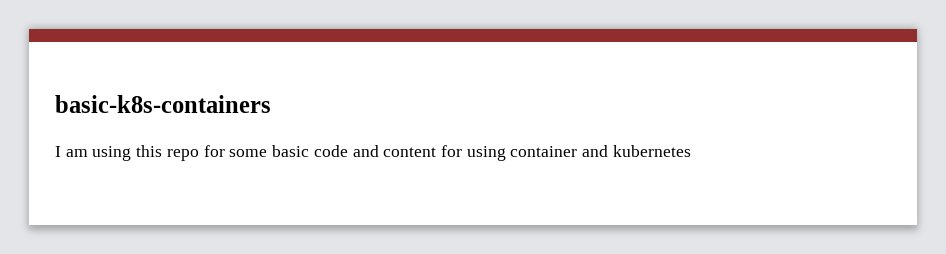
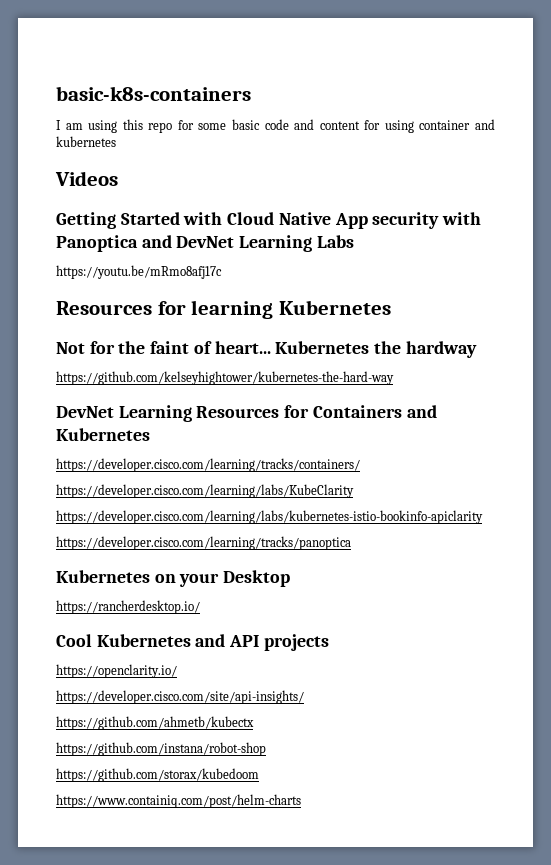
(691, 151) none -> [55,171,118,186] [56,212,482,229] [56,235,354,252] [56,265,222,279] [56,300,391,319] [56,341,477,358] [56,371,394,385] [56,405,437,422] [56,428,150,441] [56,458,360,472] [56,484,354,498] [56,510,483,524] [56,536,351,550] [56,570,291,587] [56,600,200,614] [56,634,329,651] [56,664,177,678] [56,690,304,704] [56,716,254,730] [56,742,266,756] [56,768,259,782] [56,794,301,808] // Videos // Getting Started with Cloud Native App security with Panoptica and DevNet Learning Labs // https://youtu.be/mRmo8afj17c // Resources for learning Kubernetes // Not for the faint of heart... Kubernetes the hardway // https://github.com/kelseyhightower/kubernetes-the-hard-way // DevNet Learning Resources for Containers and Kubernetes // https://developer.cisco.com/learning/tracks/containers/ // https://developer.cisco.com/learning/labs/KubeClarity // https://developer.cisco.com/learning/labs/kubernetes-istio-bookinfo-apiclarity // https://developer.cisco.com/learning/tracks/panoptica // Kubernetes on your Desktop // https://rancherdesktop.io/ // Cool Kubernetes and API projects // https://openclarity.io/ // https://developer.cisco.com/site/api-insights/ // https://github.com/ahmetb/kubectx // https://github.com/instana/robot-shop // https://github.com/storax/kubedoom // https://www.containiq.com/post/helm-charts

